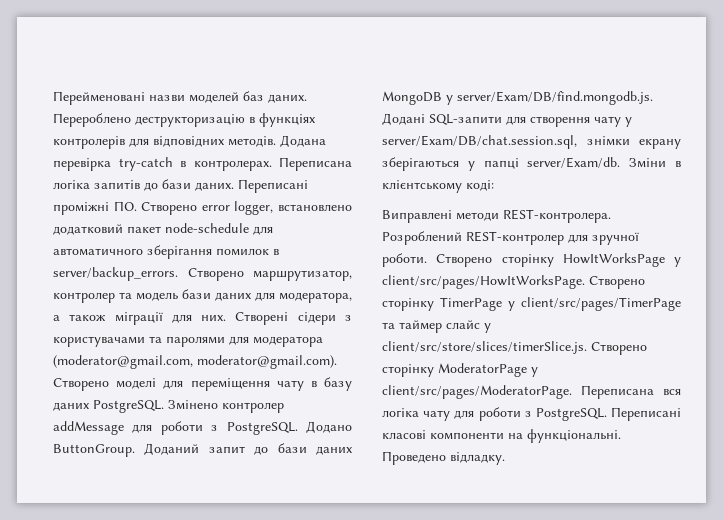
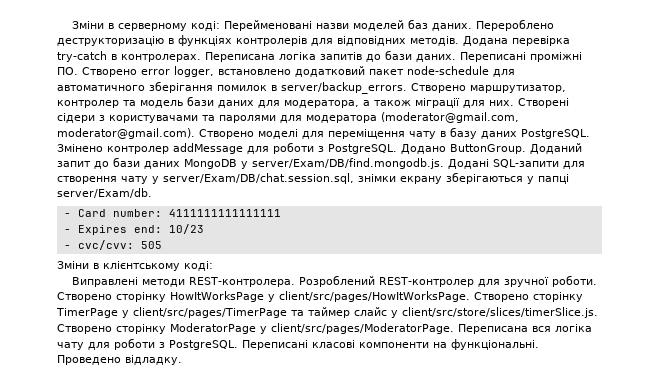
(53, 98) none -> [71,21,220,31] Зміни в серверному коді:
(621, 162) none -> [63,209,281,217] [63,224,204,235] [63,240,162,250] // - Card number: 4111111111111111 // - Expires end: 10/23 // - cvc/cvv: 505 //

